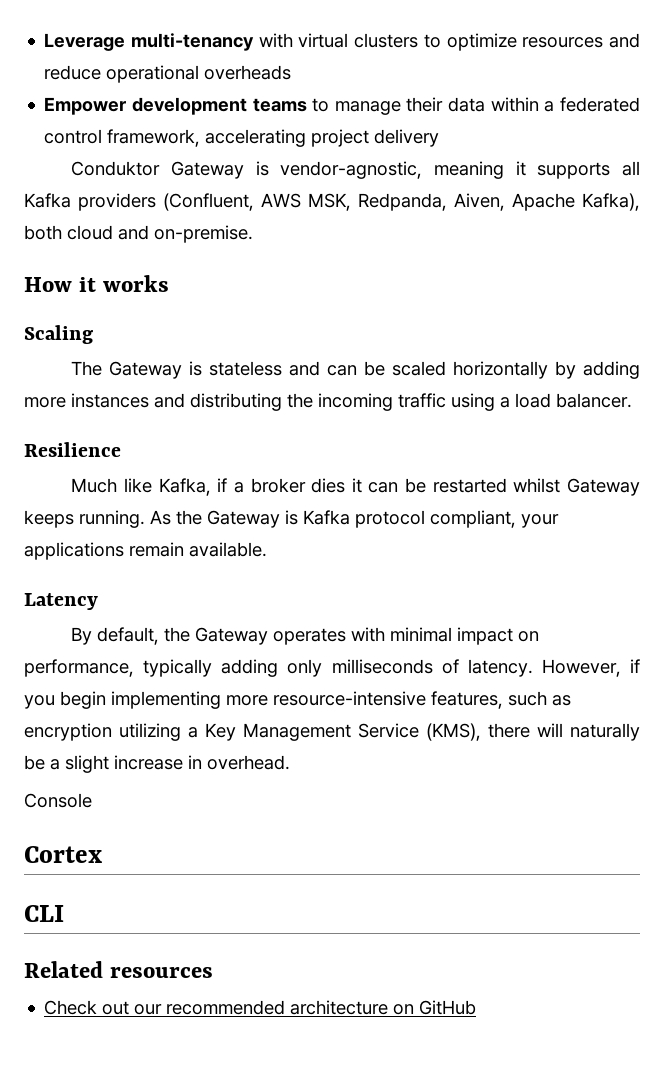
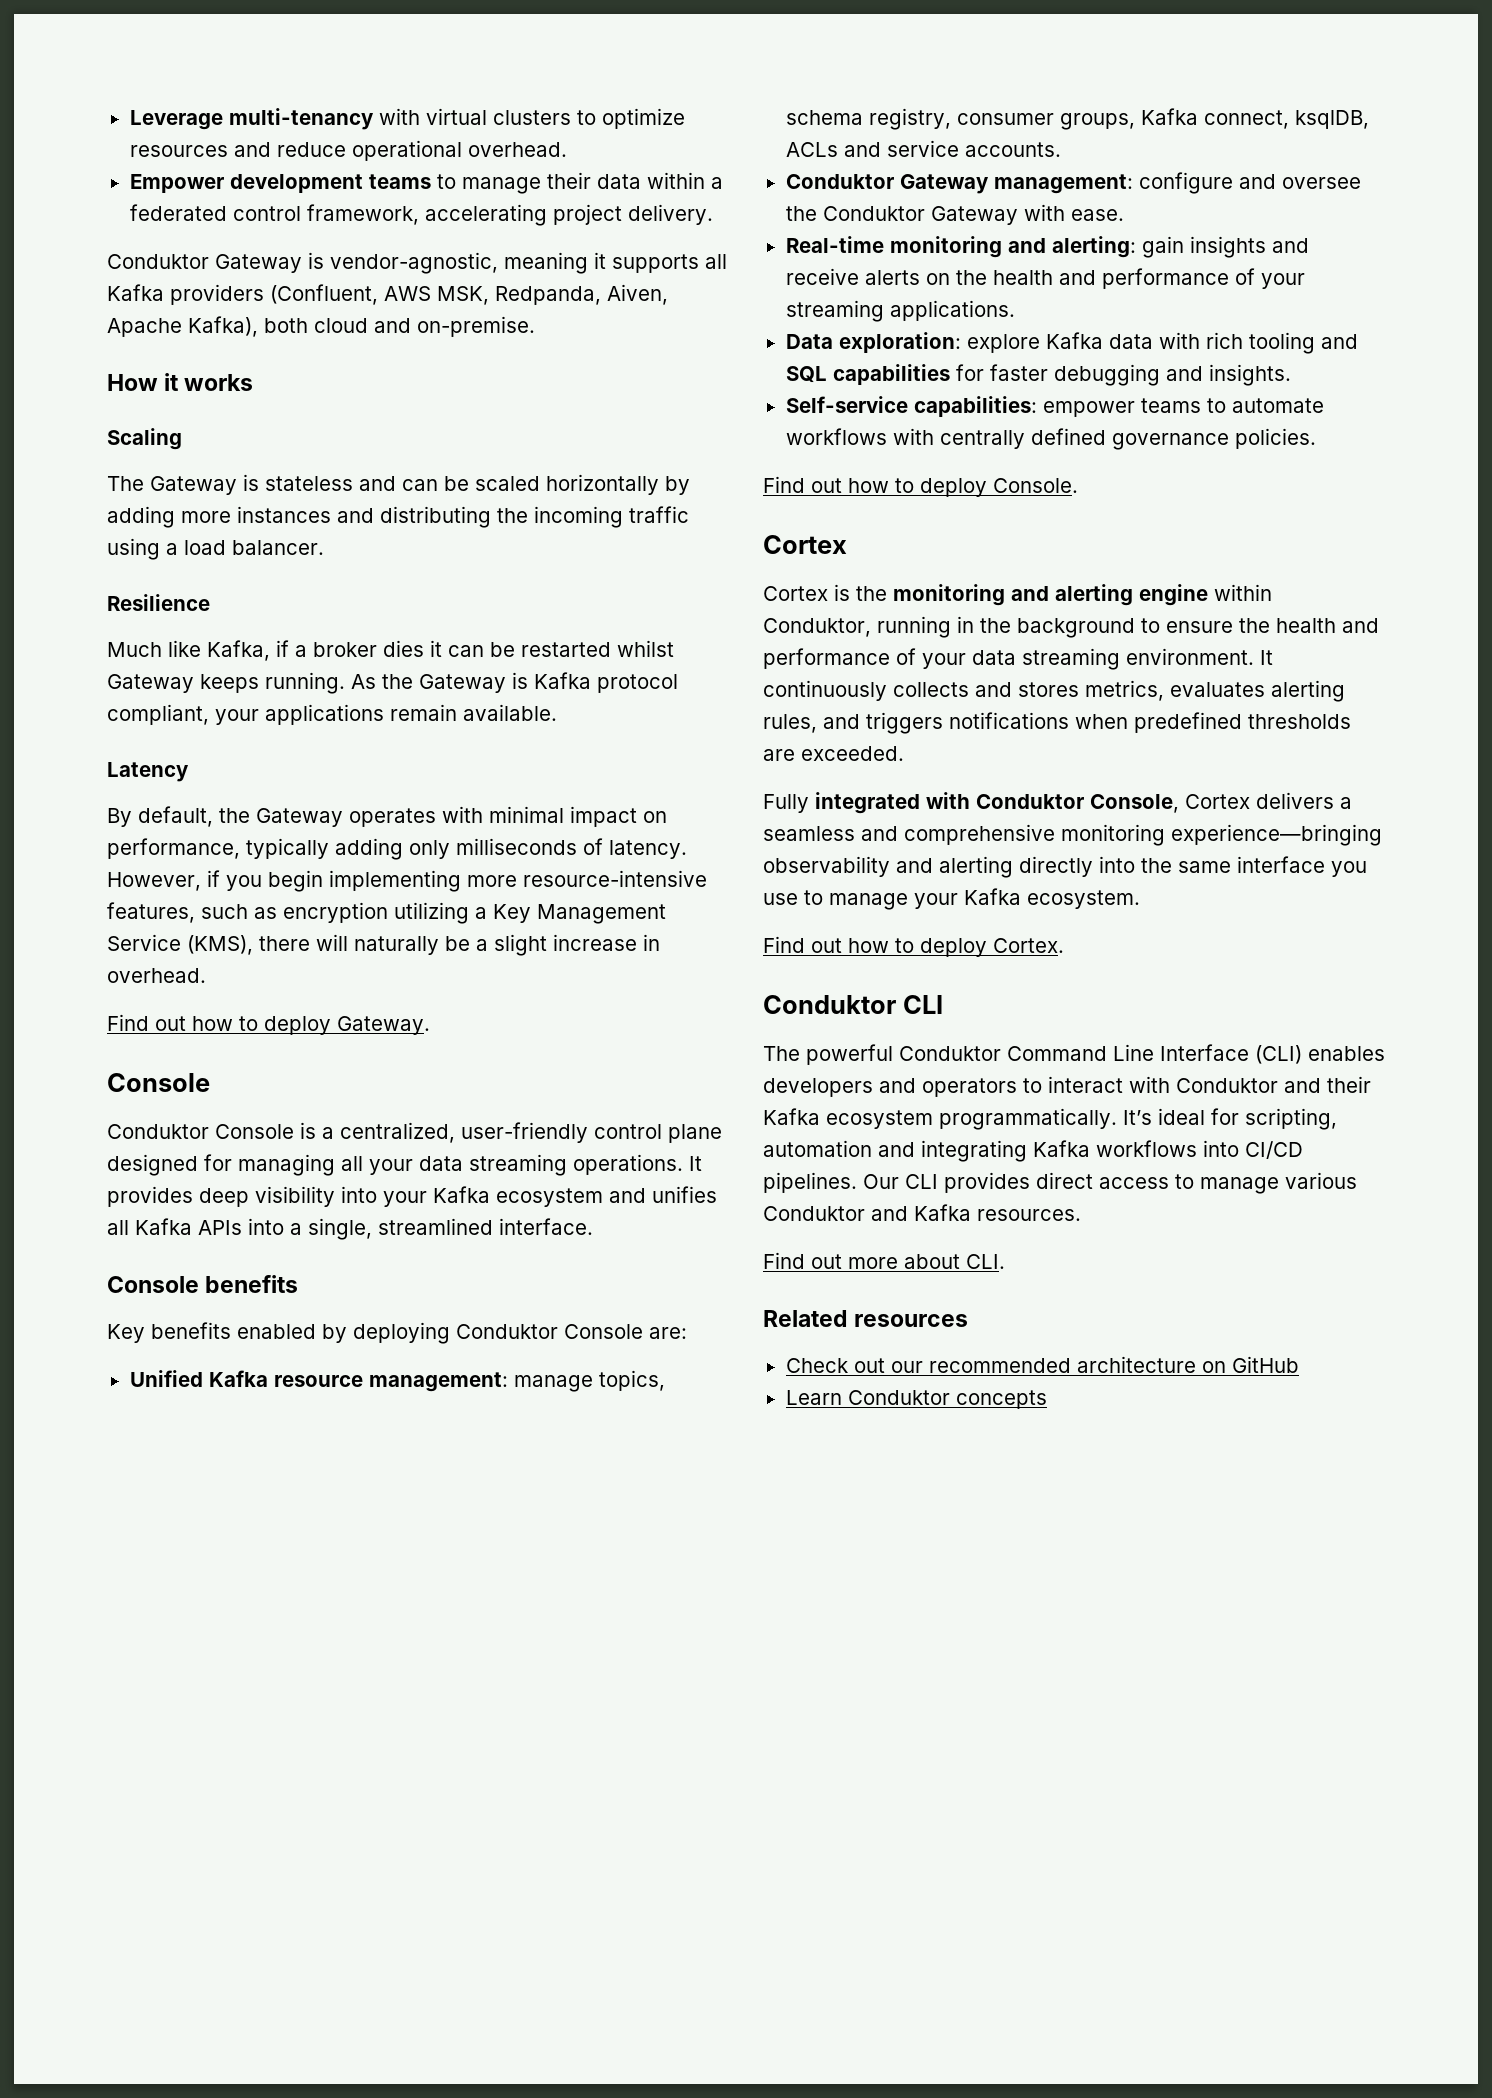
[204,65,292,80] overheads -> [467,142,567,157] overhead.
[374,129,440,147] delivery -> [627,204,713,225] delivery.
[24,793,92,808] [24,846,102,863] [24,905,64,922] Console // Cortex // CLI -> [107,1014,430,1035] [107,1073,210,1092] [107,1122,722,1143] [107,1154,702,1176] [107,1186,717,1207] [107,1218,593,1240] [107,1275,299,1293] [107,1322,687,1344] [129,1370,665,1392] [785,108,1369,130] [785,140,1061,157] [785,172,1361,194] [785,204,1124,225] [785,236,1309,258] [785,268,1305,289] [785,300,1015,322] [785,332,1358,354] [785,364,1291,386] [785,396,1324,417] [785,428,1316,450] [763,476,1078,497] [763,535,847,554] [763,584,1272,606] [763,616,1379,638] [763,648,1273,670] [763,680,1345,702] [763,712,1351,734] [763,746,904,761] [763,792,1352,814] [763,824,1382,846] [763,856,1367,878] [763,888,1140,910] [763,936,1064,957] [763,995,943,1014] [763,1044,1385,1065] [763,1076,1371,1097] [763,1108,1337,1130] [763,1140,1303,1162] [763,1172,1357,1194] [763,1204,1081,1221] [763,1252,1005,1269] Find out how to deploy Gateway. // Console // Conduktor Console is a centralized, user-friendly control plane designed for managing all your data streaming operations. It provides deep visibility into your Kafka ecosystem and unifies all Kafka APIs into a single, streamlined interface. // Console benefits // Key benefits enabled by deploying Conduktor Console are: // Unified Kafka resource management: manage topics, schema registry, consumer groups, Kafka connect, ksqlDB, ACLs and service accounts. // Conduktor Gateway management: configure and oversee the Conduktor Gateway with ease. // Real-time monitoring and alerting: gain insights and receive alerts on the health and performance of your streaming applications. // Data exploration: explore Kafka data with rich tooling and SQL capabilities for faster debugging and insights. // Self-service capabilities: empower teams to automate workflows with centrally defined governance policies. // Find out how to deploy Console. // Cortex // Cortex is the monitoring and alerting engine within Conduktor, running in the background to ensure the health and performance of your data streaming environment. It continuously collects and stores metrics, evaluates alerting rules, and triggers notifications when predefined thresholds are exceeded. // Fully integrated with Conduktor Console, Cortex delivers a seamless and comprehensive monitoring experience—bringing observability and alerting directly into the same interface you use to manage your Kafka ecosystem. // Find out how to deploy Cortex. // Conduktor CLI // The powerful Conduktor Command Line Interface (CLI) enables developers and operators to interact with Conduktor and their Kafka ecosystem programmatically. It’s ideal for scripting, automation and integrating Kafka workflows into CI/CD pipelines. Our CLI provides direct access to manage various Conduktor and Kafka resources. // Find out more about CLI.
(477, 1007) none -> [785,1390,1047,1409] // Learn Conduktor concepts

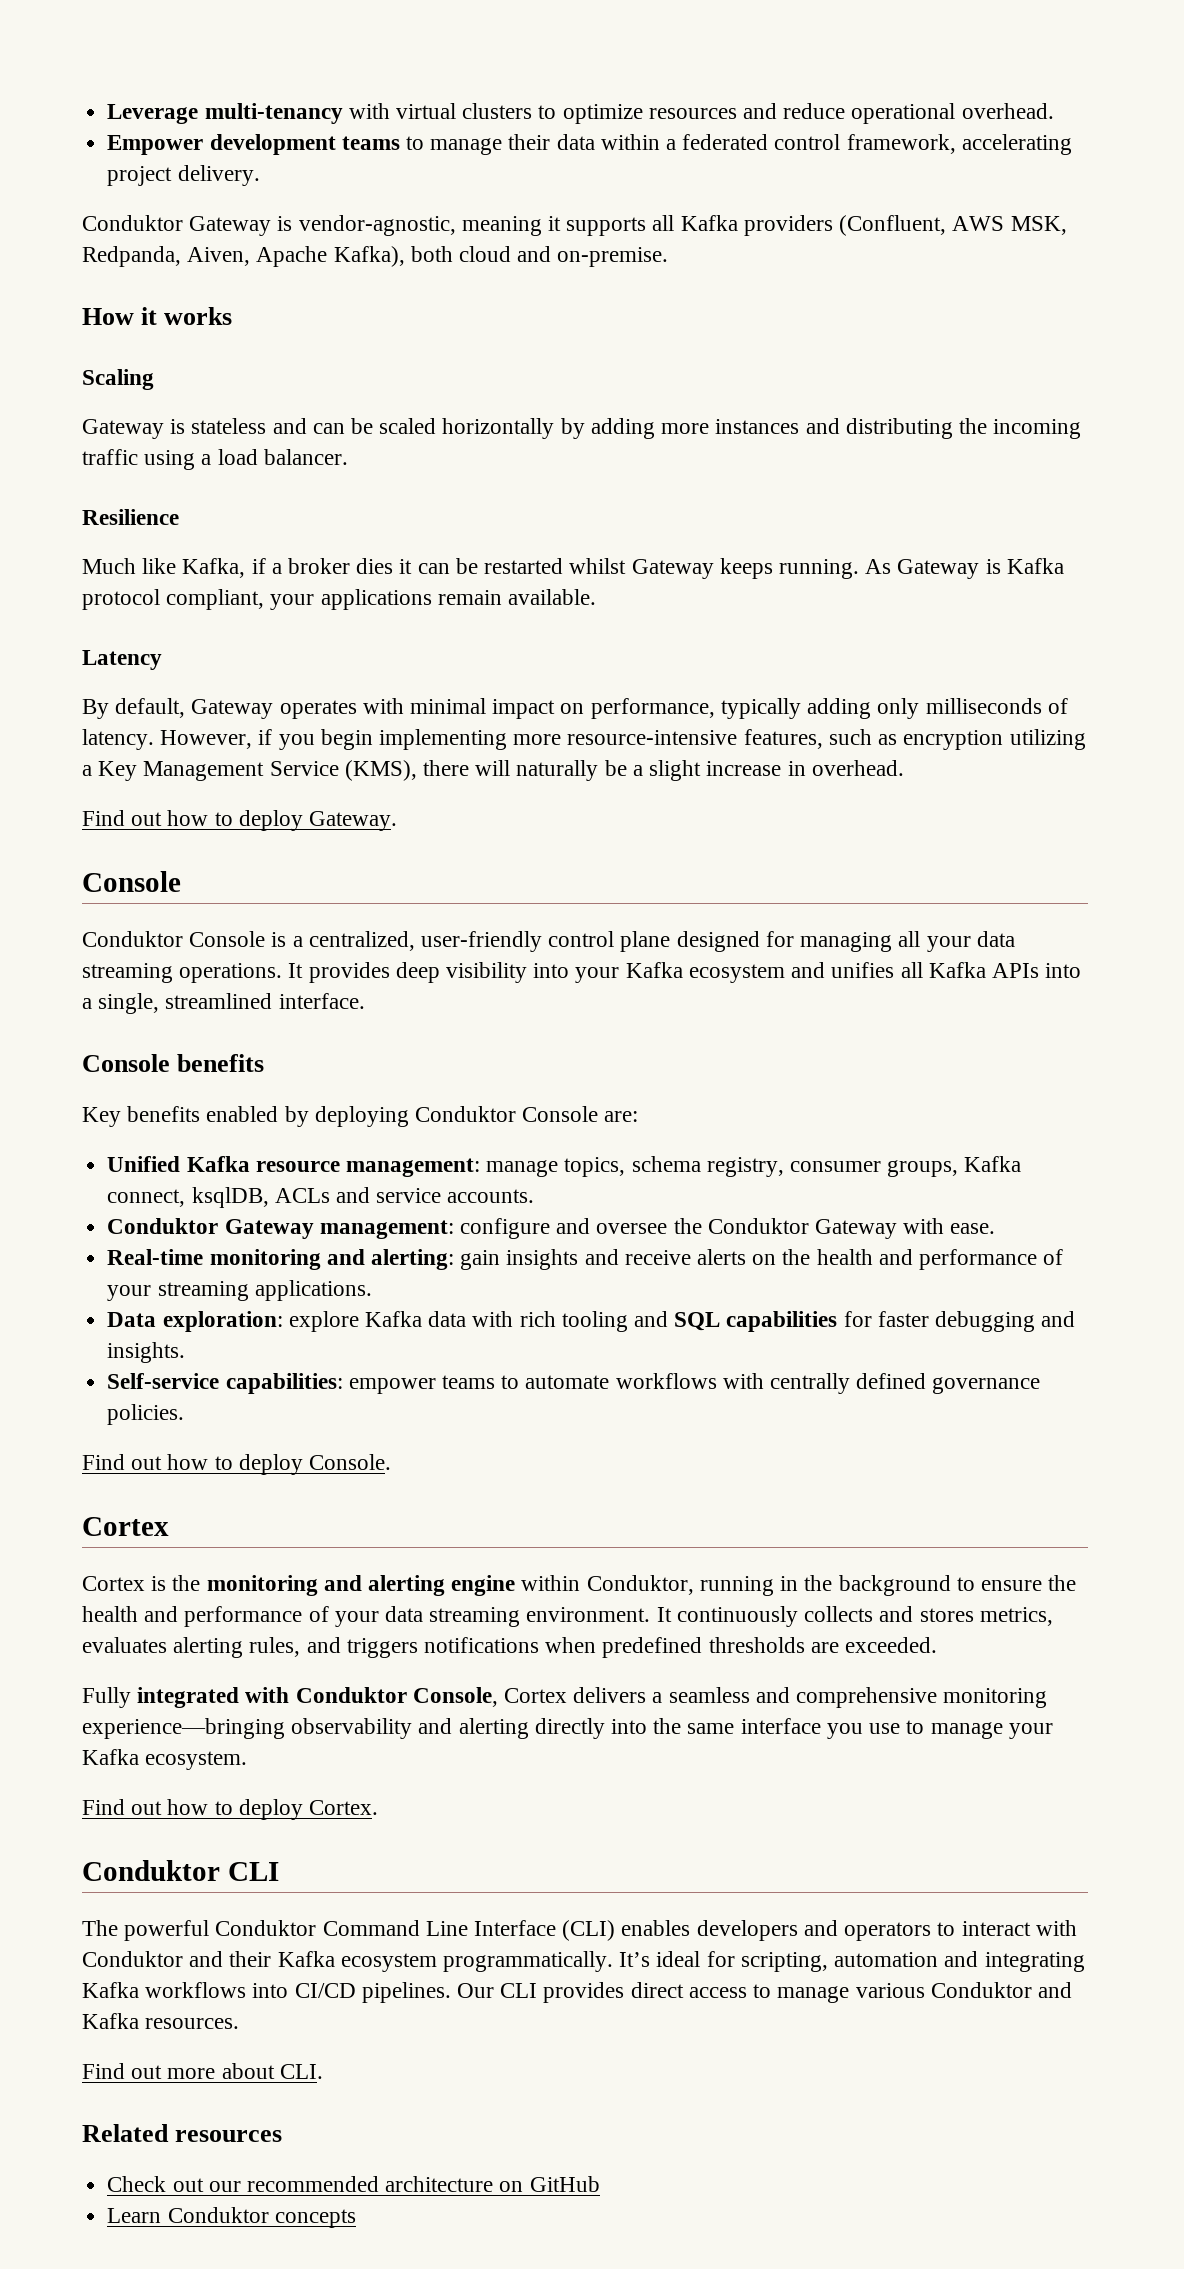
[107,476,144,491] The -> (154, 379) none
[382,674,413,689] the -> (892, 566) none
[219,808,250,823] the -> (186, 708) none

